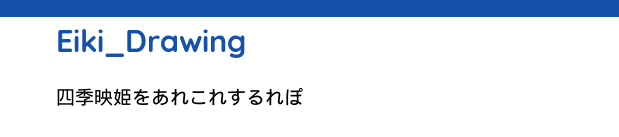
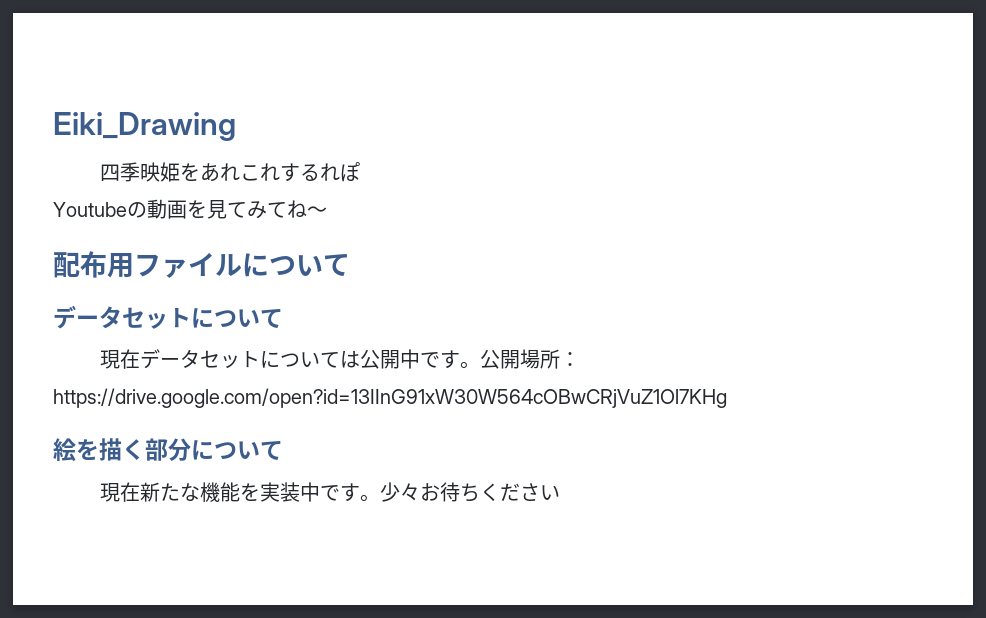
(303, 96) none -> [53,199,327,219] [53,251,350,278] [53,305,283,329] [100,349,581,369] [53,388,727,408] [53,438,283,462] [100,482,561,502] // Youtubeの動画を見てみてね～ // 配布用ファイルについて // データセットについて // 現在データセットについては公開中です。公開場所：https://drive.google.com/open?id=13IInG91xW30W564cOBwCRjVuZ1Ol7KHg // 絵を描く部分について // 現在新たな機能を実装中です。少々お待ちください

